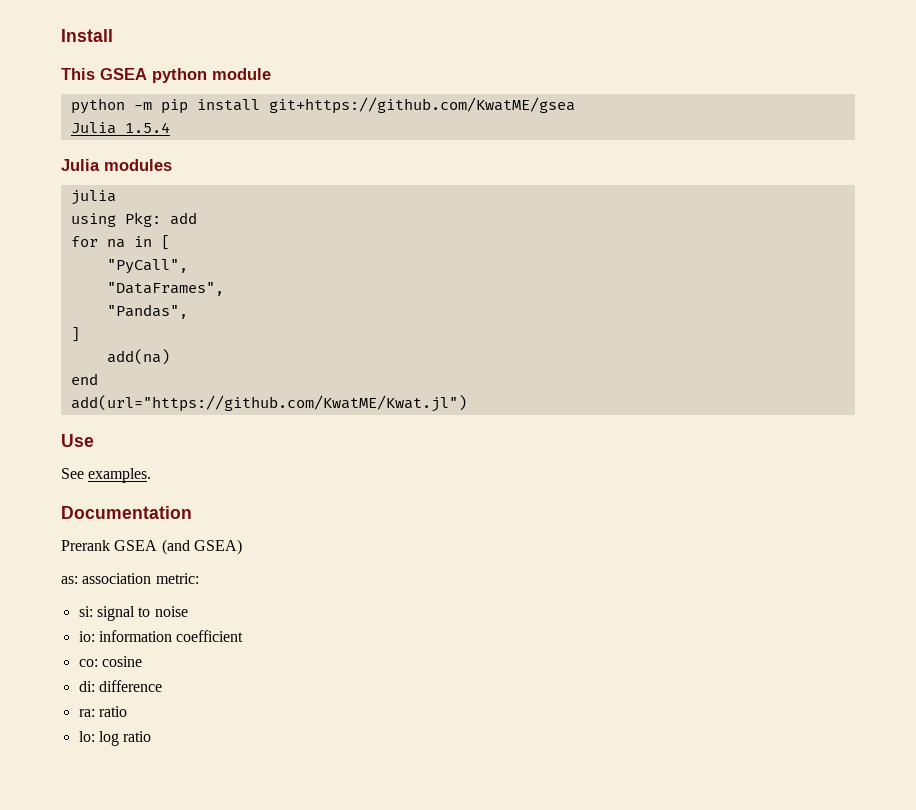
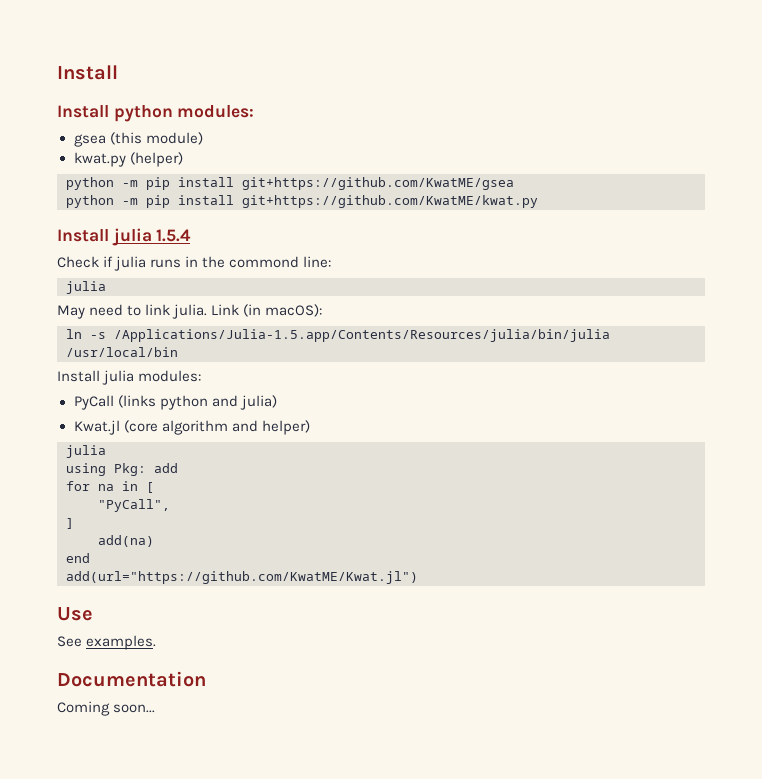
[61,68,271,83] This GSEA python module -> [57,105,255,122] [73,132,203,147] [73,152,183,167] Install python modules: // gsea (this module) // kwat.py (helper)
[70,122,170,134] [61,159,172,171] Julia 1.5.4 // Julia modules -> [66,195,538,208] [57,228,192,246] [57,256,332,271] [66,281,106,294] [57,304,323,319] [66,329,610,342] [66,347,178,357] [57,370,202,385] [73,395,277,410] [73,420,310,435] python -m pip install git+https://github.com/KwatME/kwat.py // Install julia 1.5.4 // Check if julia runs in the commond line: // julia // May need to link julia. Link (in macOS): // ln -s /Applications/Julia-1.5.app/Contents/Resources/julia/bin/julia /usr/local/bin // Install julia modules: // PyCall (links python and julia) // Kwat.jl (core algorithm and helper)
[106,282,224,296] [106,304,188,319] // "DataFrames", // "Pandas", -> (170, 505) none
[61,539,242,555] [61,573,199,584] [78,606,188,621] [78,630,244,642] [78,656,142,667] [78,680,162,692] [78,706,127,717] [78,731,152,746] Prerank GSEA (and GSEA) // as: association metric: // si: signal to noise // io: information coefficient // co: cosine // di: difference // ra: ratio // lo: log ratio -> [57,701,156,716] Coming soon...

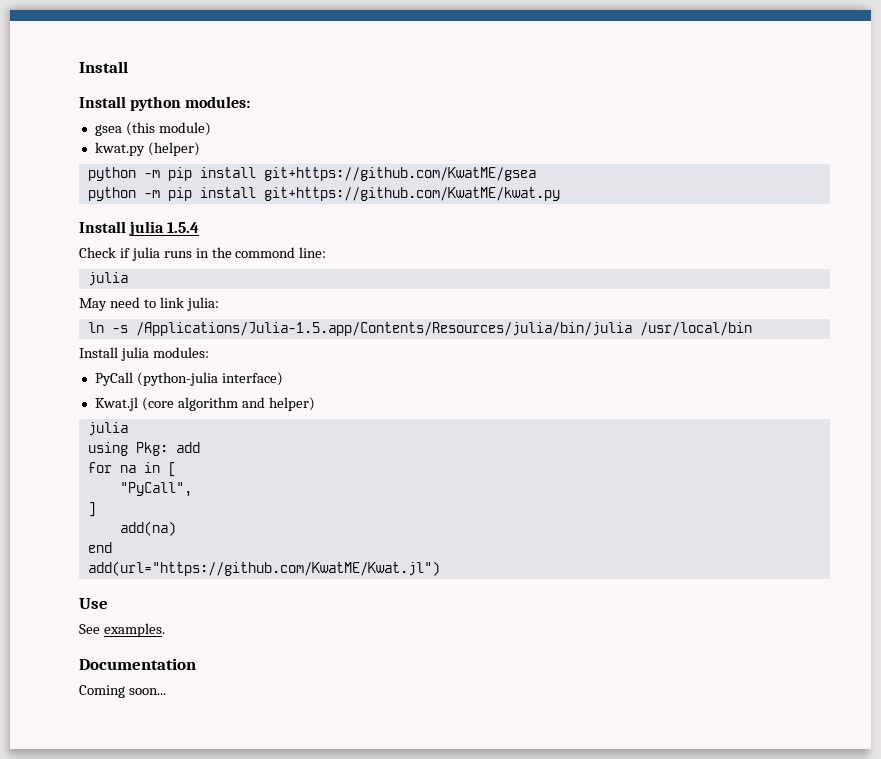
[172,304,323,319] julia. Link (in macOS): -> [186,297,219,311] julia:
[117,395,277,410] (links python and julia) -> [136,372,283,386] (python-julia interface)

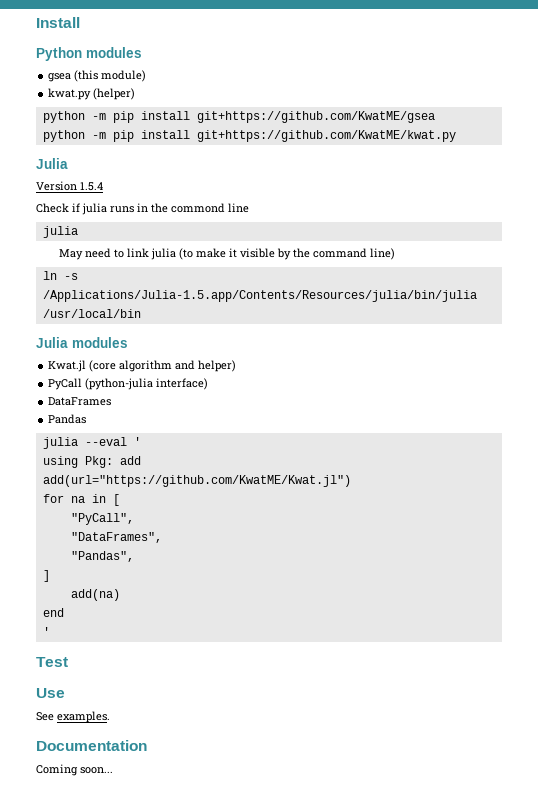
[79,96,251,111] Install python modules: -> [36,47,142,61] Python modules
[79,221,165,236] Install julia -> [36,158,68,169] [36,181,77,191] Julia // Version
[299,247,327,258] line: -> [228,203,249,213] line
[186,297,219,311] [87,322,752,336] [79,347,209,361] [94,372,283,386] julia: // ln -s /Applications/Julia-1.5.app/Contents/Resources/julia/bin/julia /usr/local/bin // Install julia modules: // PyCall (python-julia interface) -> [151,248,396,260] [42,271,78,280] [42,290,477,302] [42,309,141,318] [36,337,128,348] julia (to make it visible by the command line) // ln -s /Applications/Julia-1.5.app/Contents/Resources/julia/bin/julia /usr/local/bin // Julia modules
[87,422,128,436] // julia -> [48,378,209,390] [48,397,112,406] [48,414,87,424] [42,437,141,449] // PyCall (python-julia interface) // DataFrames // Pandas // julia --eval '
(200, 447) none -> [42,475,351,487] // add(url="https://github.com/KwatME/Kwat.jl")
(192, 489) none -> [70,532,162,543] [70,551,134,562] // "DataFrames", // "Pandas",
[87,561,440,576] add(url="https://github.com/KwatME/Kwat.jl") -> [42,627,50,636] [36,657,68,667] ' // Test

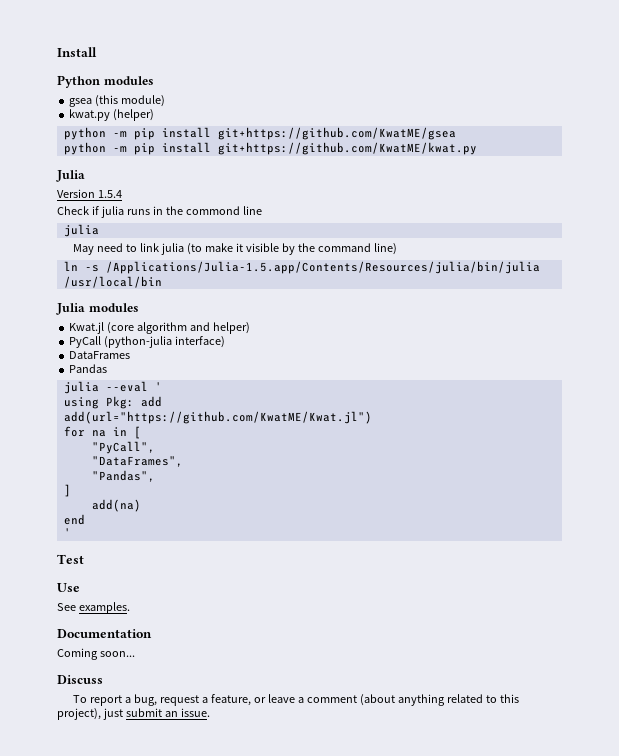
(113, 770) none -> [57,675,103,684] [72,694,519,706] [57,708,210,720] // Discuss // To report a bug, request a feature, or leave a comment (about anything related to this project), just submit an issue.

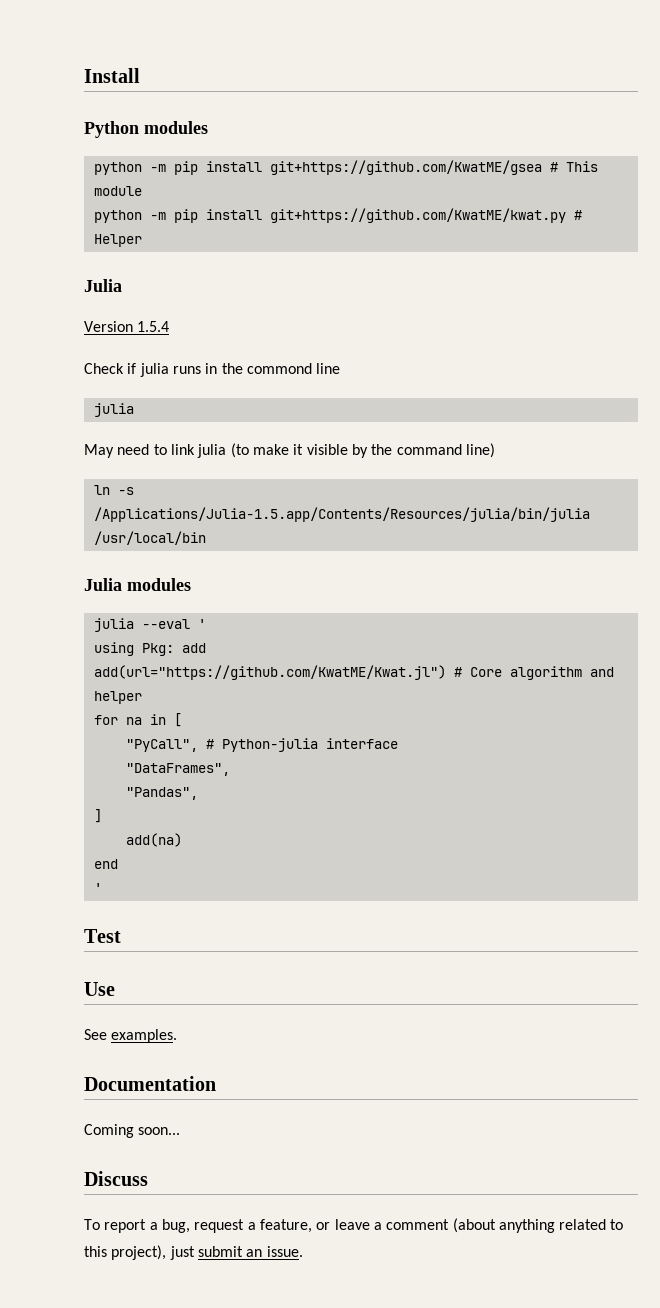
[69,95,166,107] [69,109,155,121] // gsea (this module) // kwat.py (helper) -> (208, 127) none
(456, 133) none -> [549,161,598,172] [93,186,142,196] # This module
(477, 148) none -> [573,210,582,220] [93,234,142,247] # Helper
[69,322,250,334] [69,336,226,348] [69,351,131,359] [69,364,108,373] // Kwat.jl (core algorithm and helper) // PyCall (python-julia interface) // DataFrames // Pandas -> (191, 584) none
(372, 417) none -> [453,666,614,680] [93,691,142,704] # Core algorithm and helper
(155, 447) none -> [205,738,398,752] # Python-julia interface

